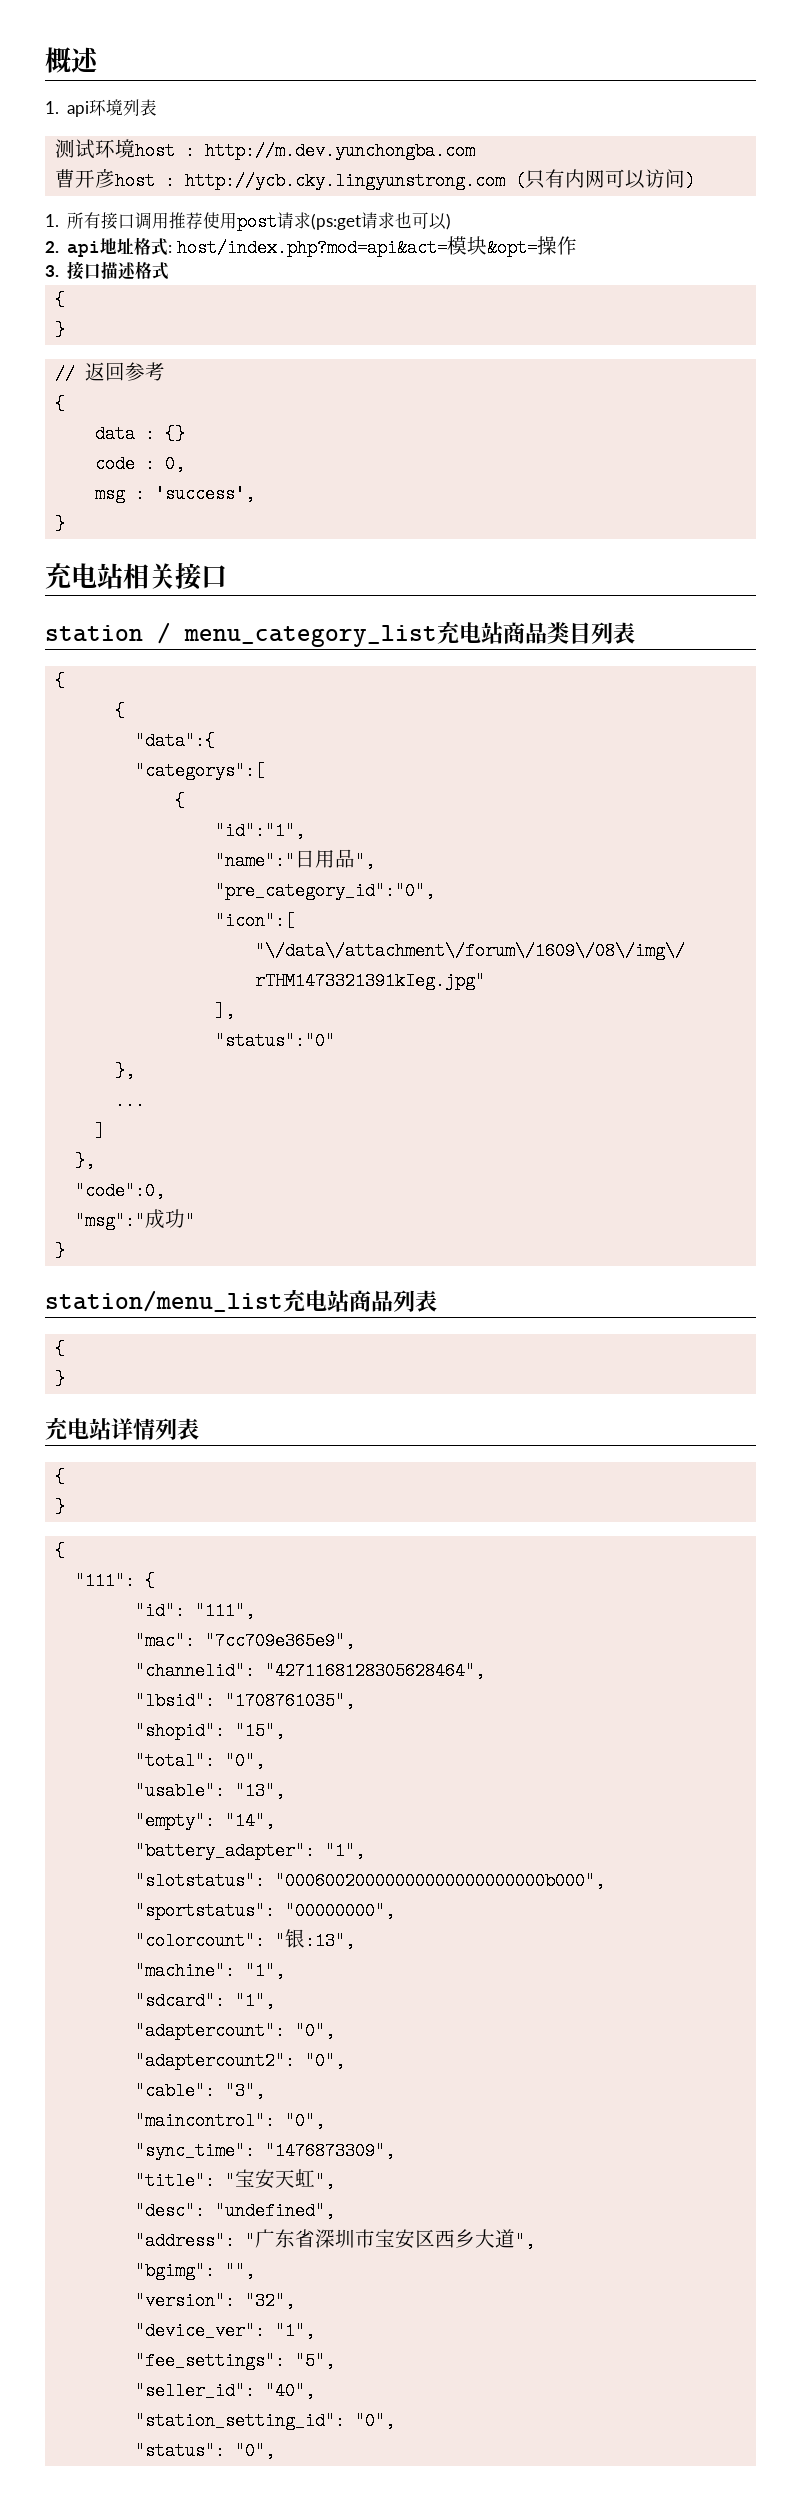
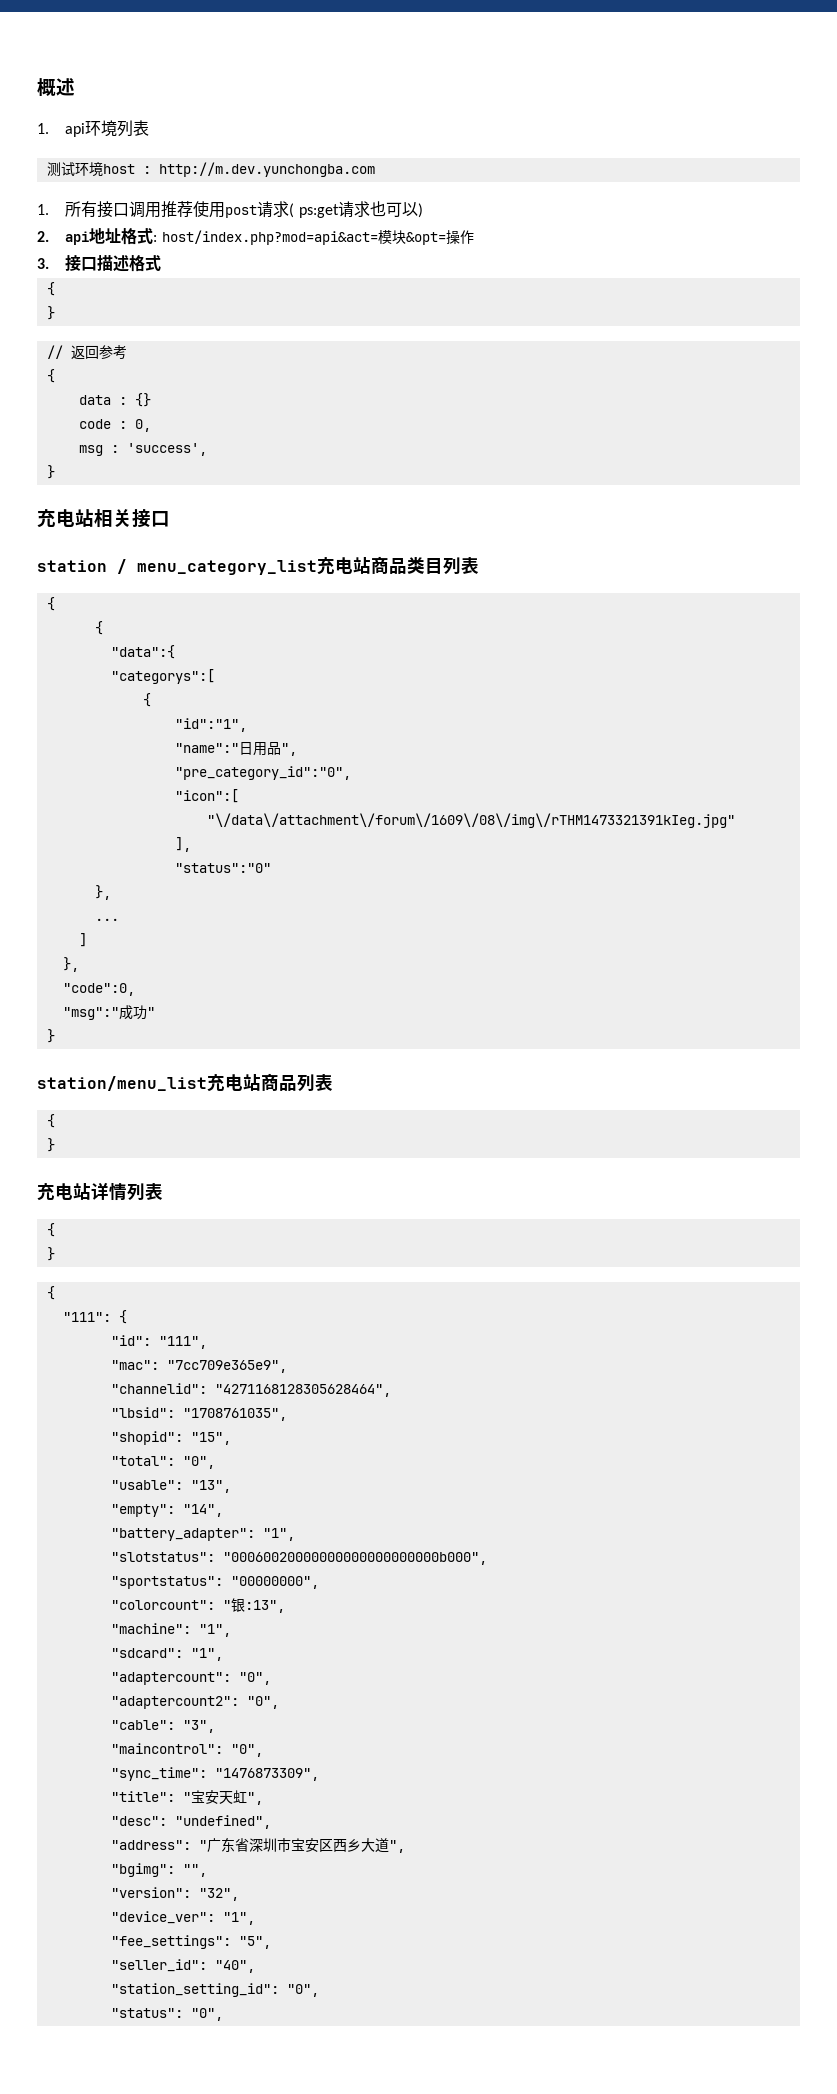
[54,169,695,190] // 曹开彦host : http://ycb.cky.lingyunstrong.com (只有内网可以访问) -> (375, 169) none
[311,213,362,230] (ps:get -> [289,203,339,218] ( ps:get

